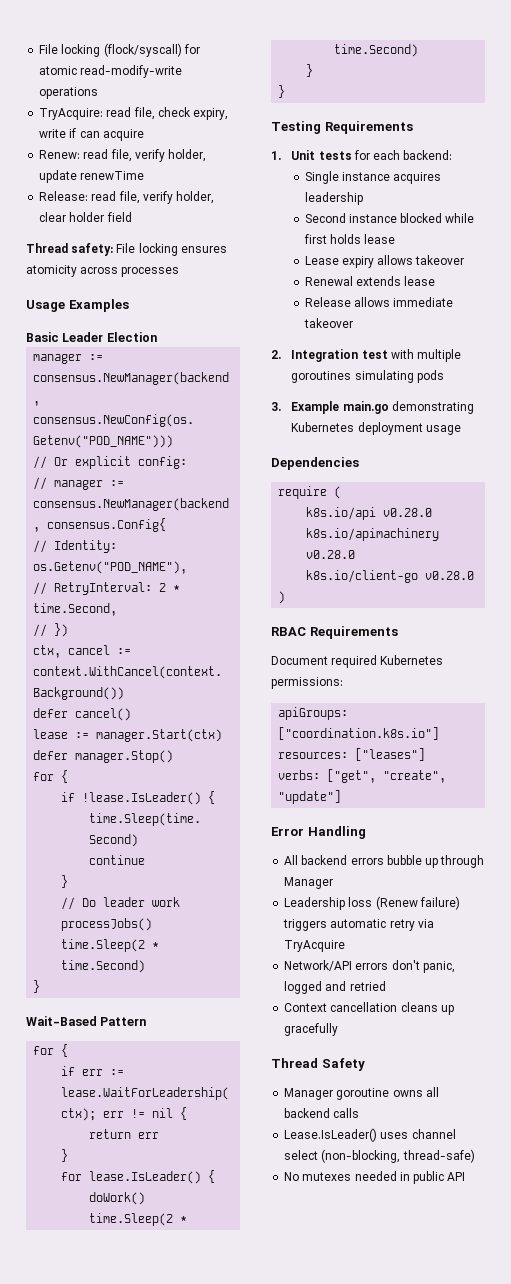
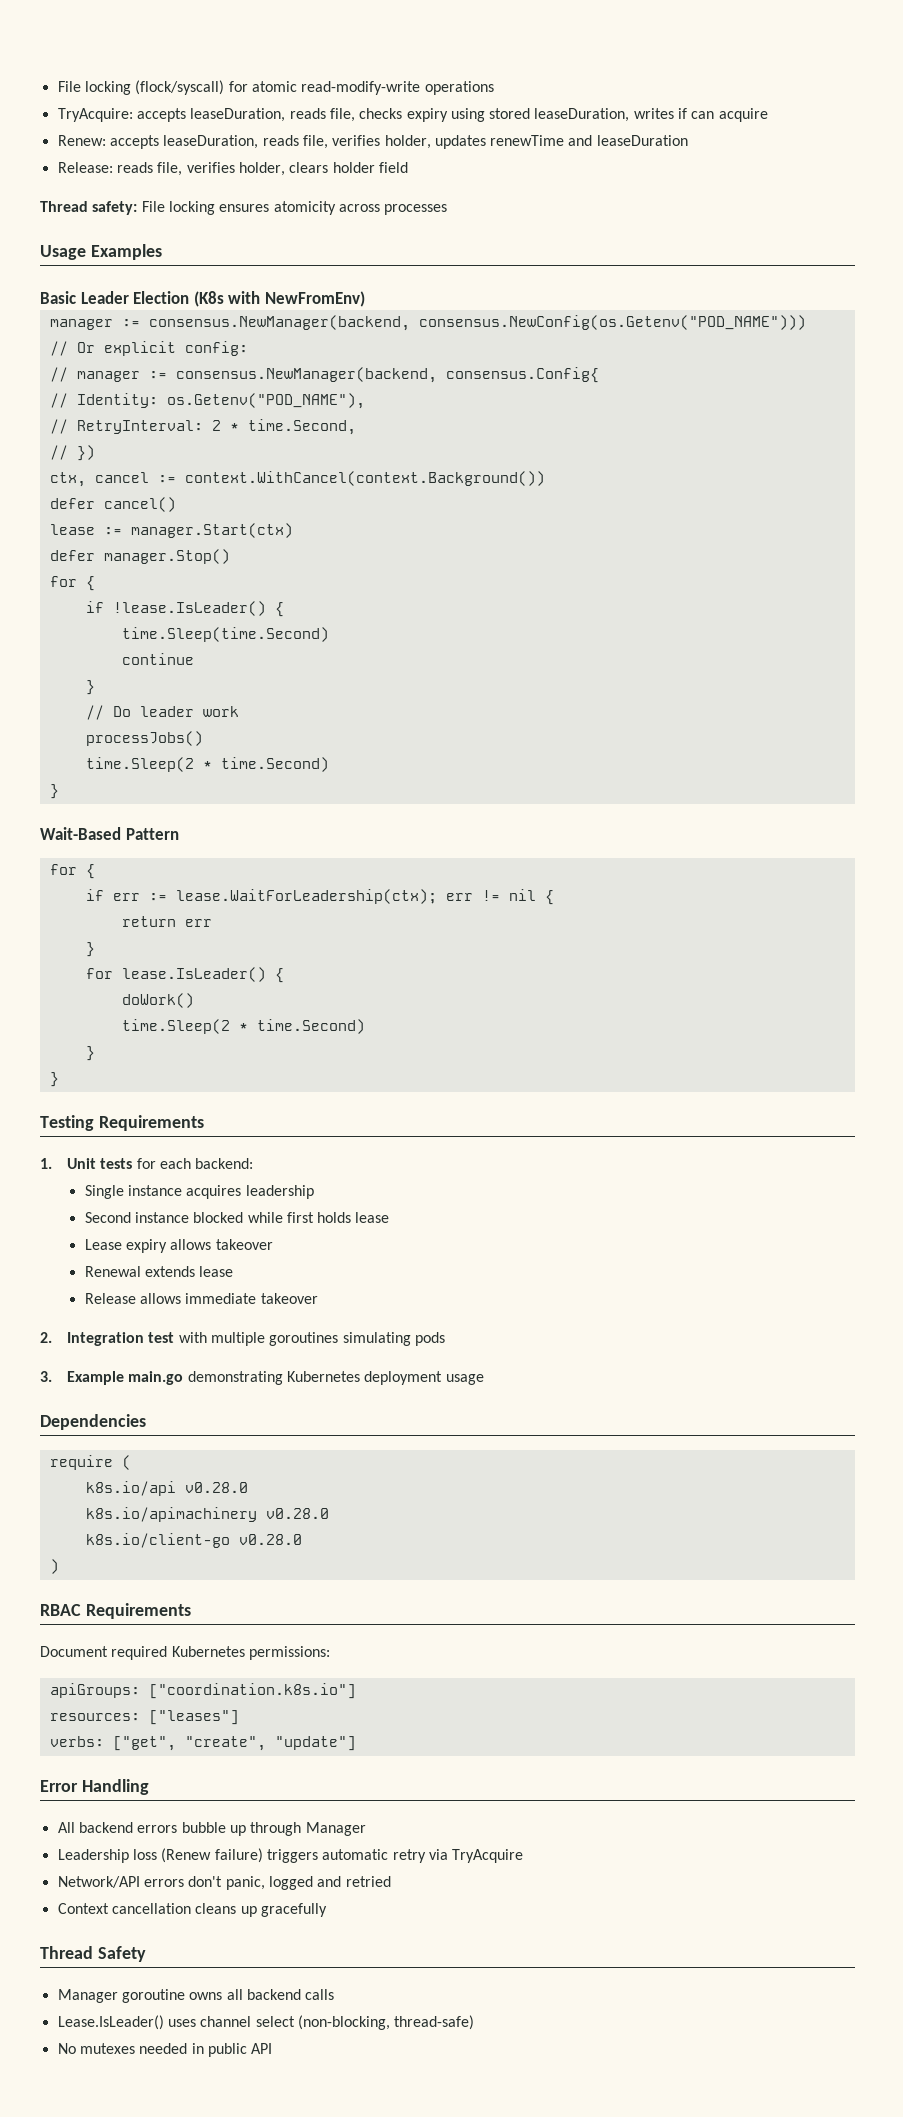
[106,107,229,120] [39,128,144,141] [39,149,207,162] [39,170,78,183] read file, check expiry, write if can acquire // Renew: read file, verify holder, update -> [136,108,768,122] [57,135,486,149] accepts leaseDuration, reads file, checks expiry using stored leaseDuration, writes if can acquire // Renew: accepts leaseDuration, reads file, verifies holder, updates
(145, 175) none -> [568,135,688,146] and leaseDuration
[91,191,215,204] [39,212,67,222] read file, verify holder, clear -> [116,162,329,176] reads file, verifies holder, clears
(157, 337) none -> [193,291,365,307] (K8s with NewFromEnv)

